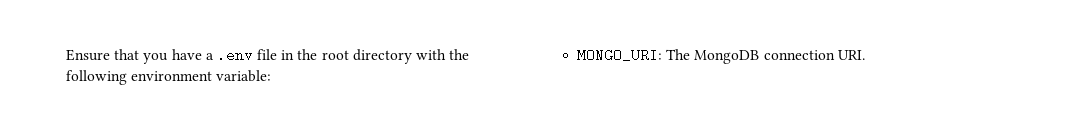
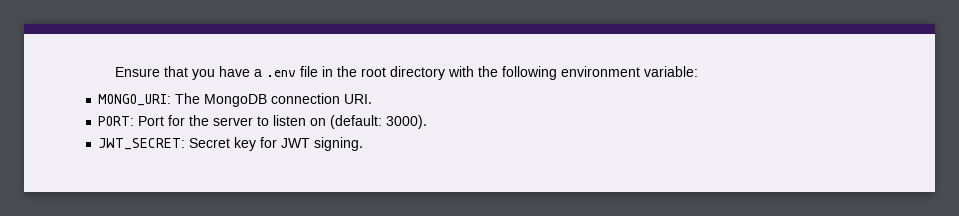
(865, 55) none -> [98,115,428,129] [98,137,364,151] // PORT: Port for the server to listen on (default: 3000). // JWT_SECRET: Secret key for JWT signing.

